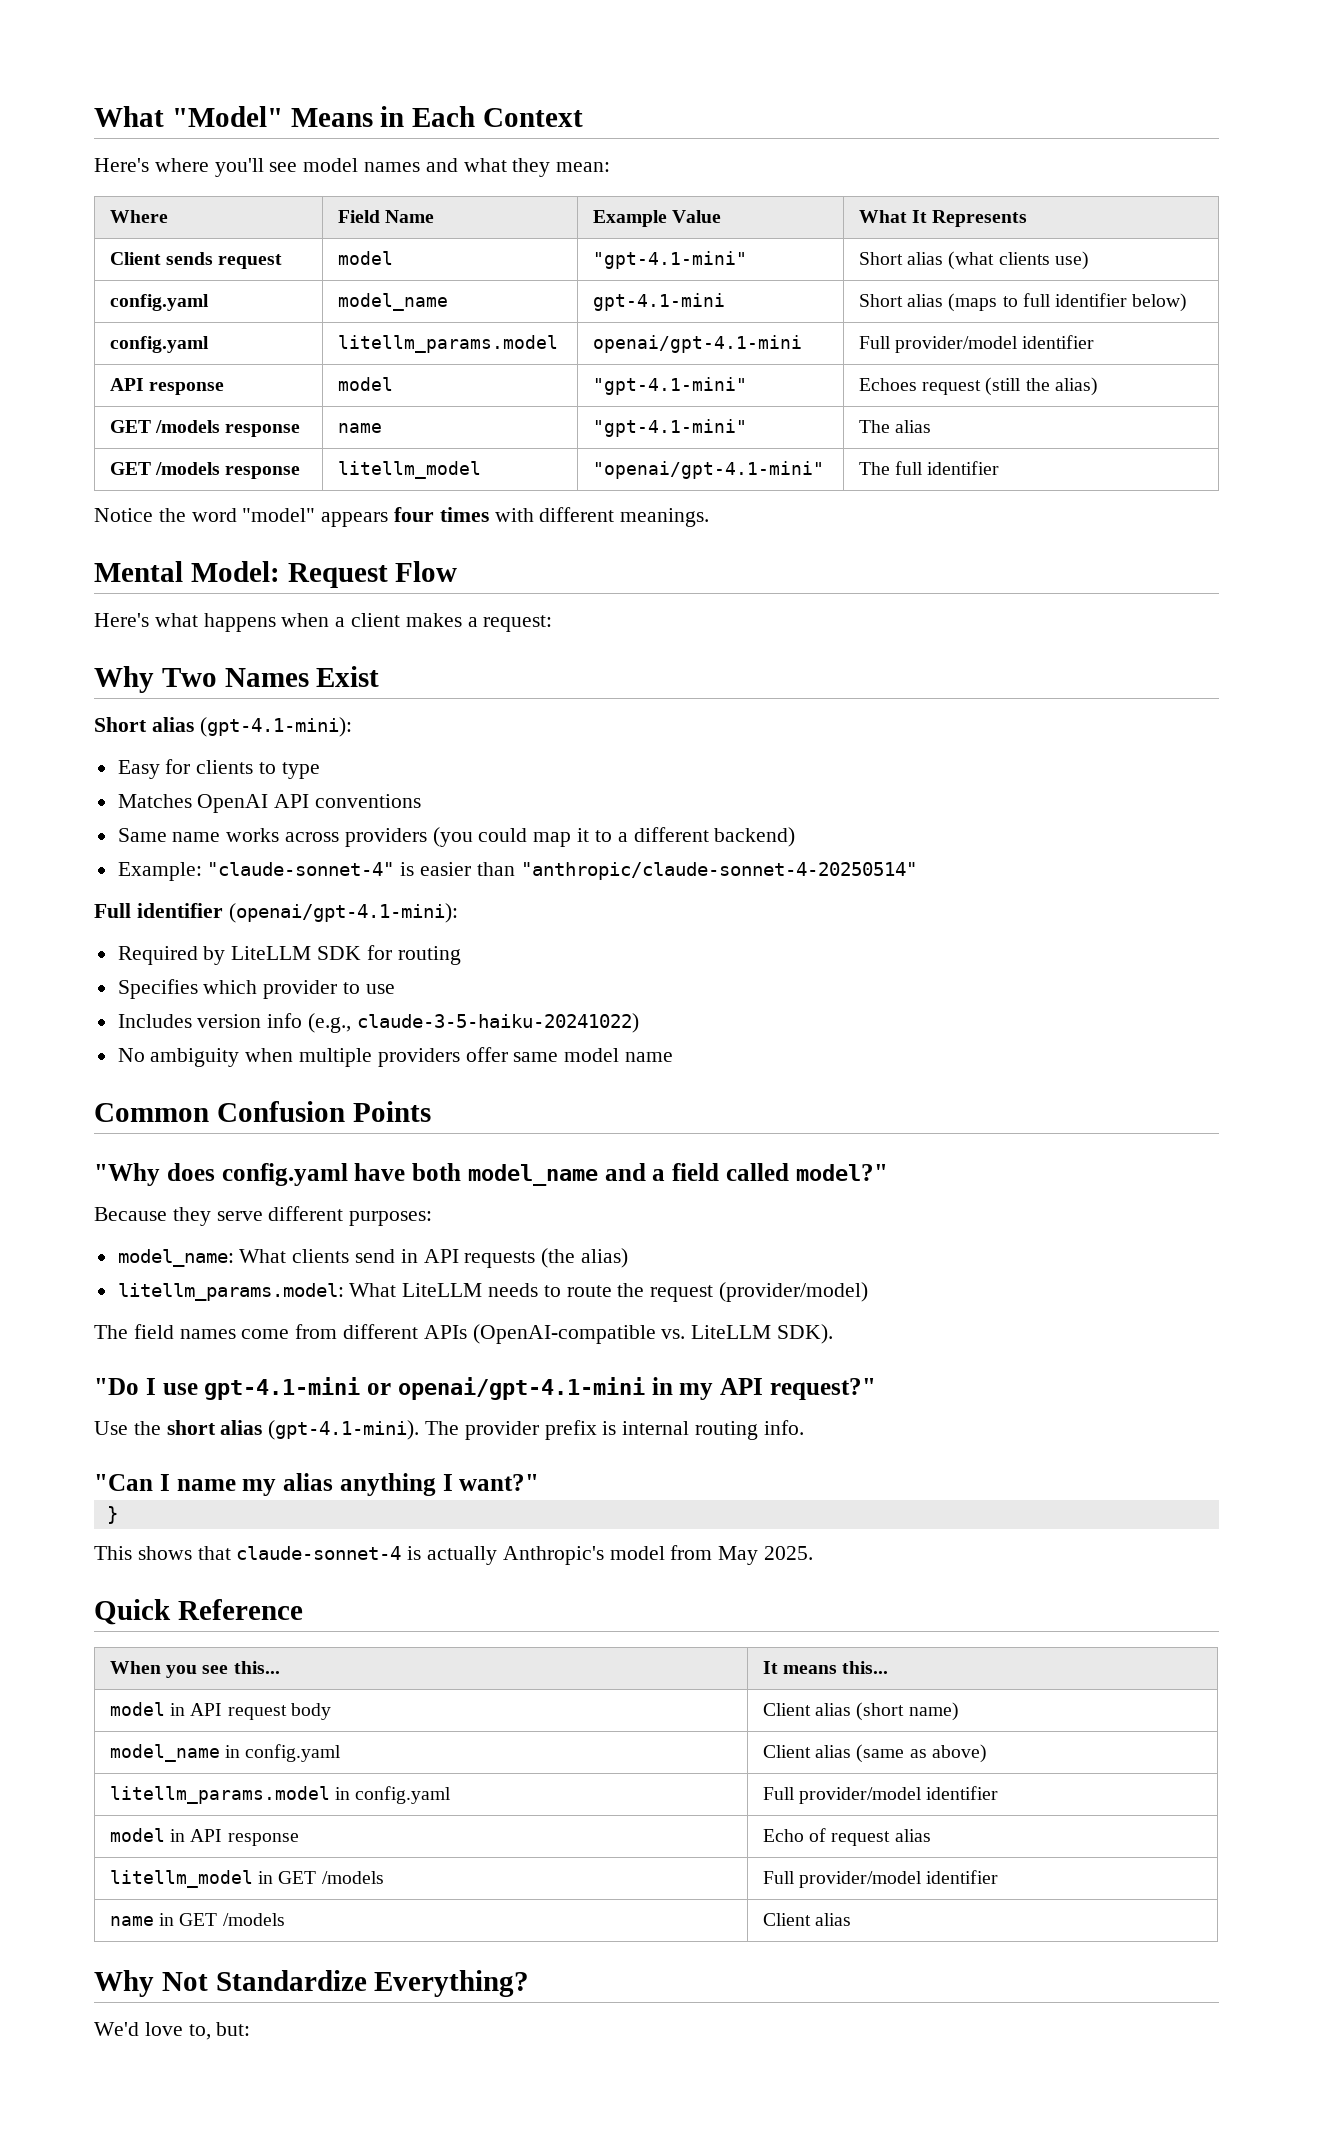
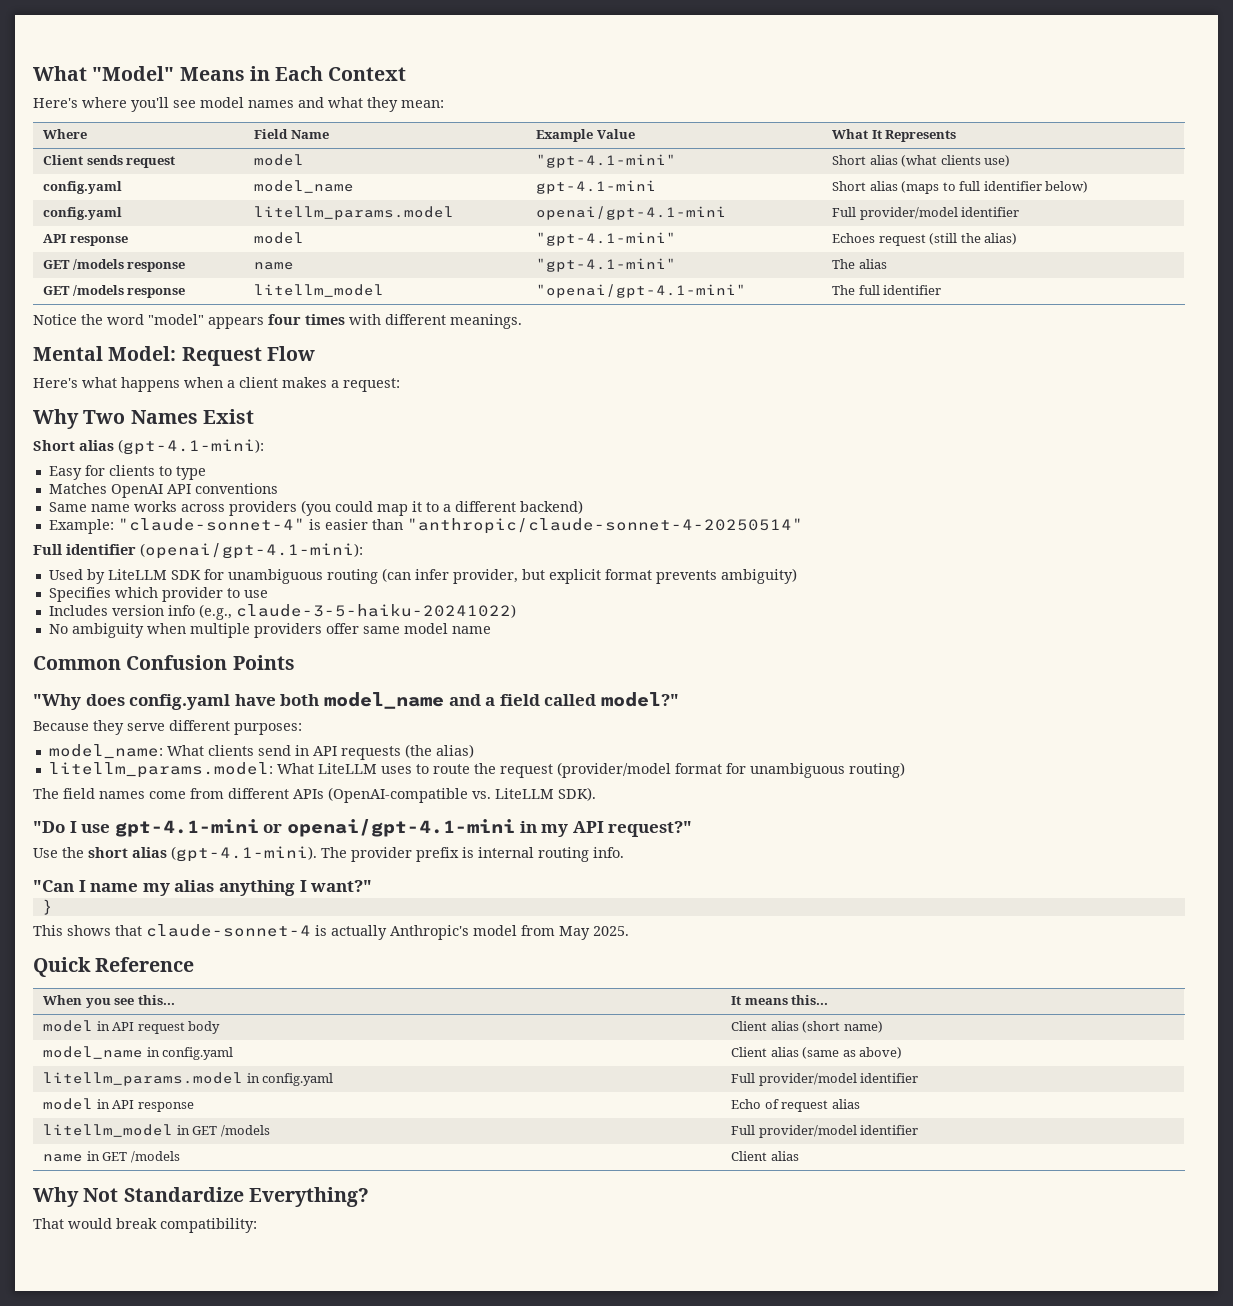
[117,946,198,965] Required -> [48,569,83,580] Used
[397,946,461,965] routing -> [227,568,797,584] unambiguous routing (can infer provider, but explicit format prevents ambiguity)
[488,1283,539,1297] needs -> [380,766,412,774] uses
[719,1282,869,1302] (provider/model) -> [556,762,905,778] (provider/model format for unambiguous routing)
[94,2022,251,2040] We'd love to, but: -> [33,1218,257,1233] That would break compatibility:

